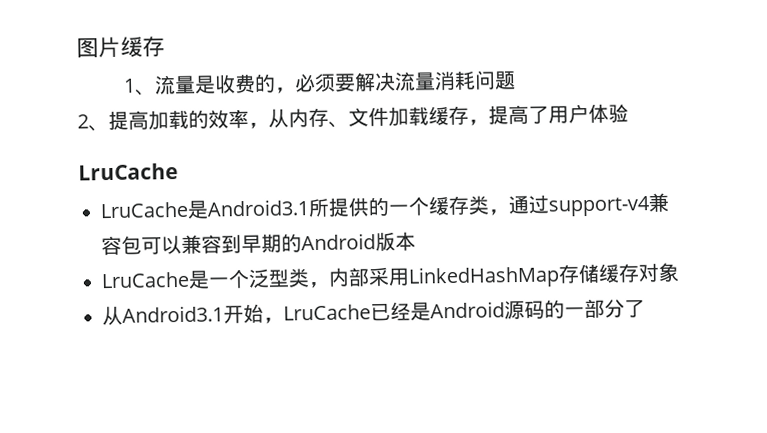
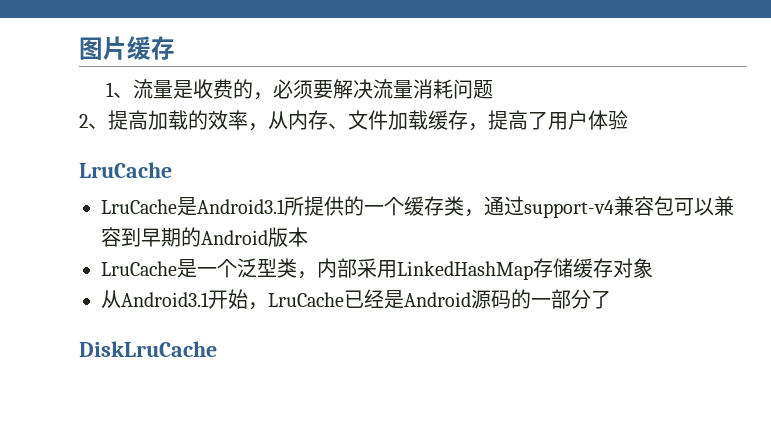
(645, 308) none -> [79,341,217,357] // DiskLruCache

